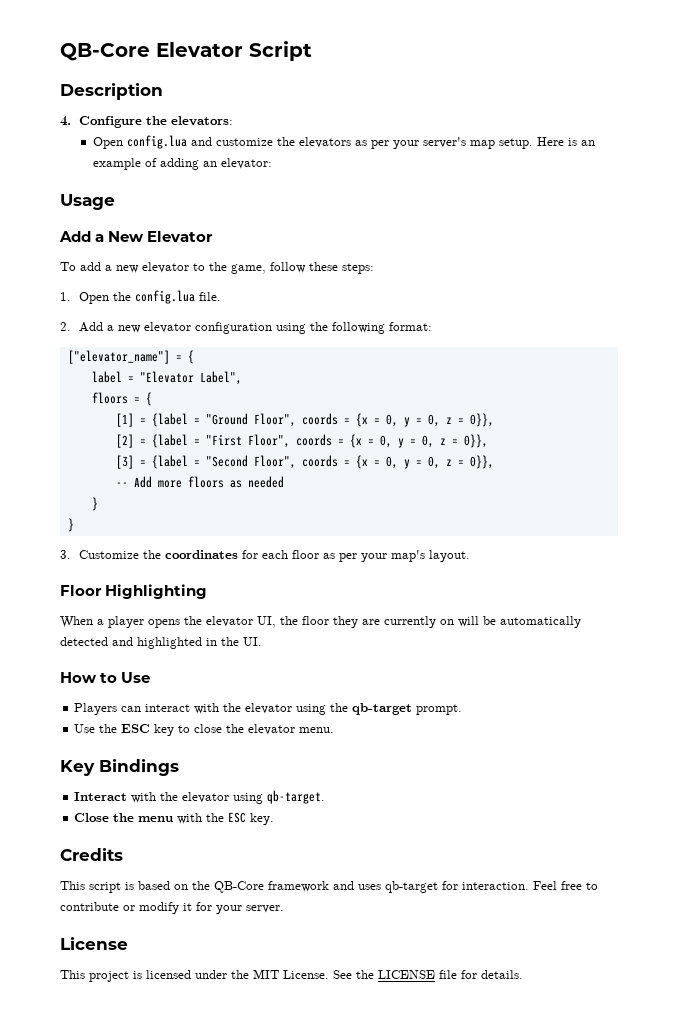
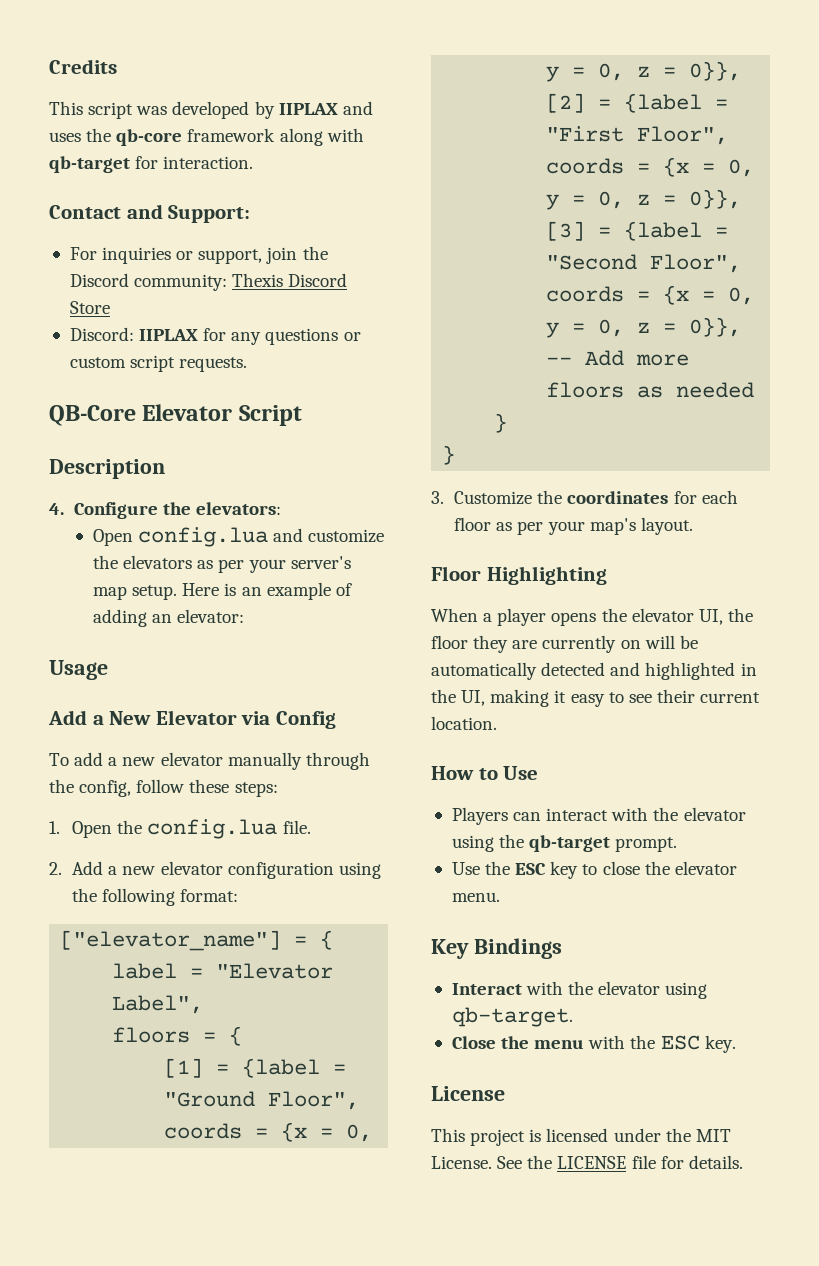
(60, 52) none -> [49,59,117,74] [49,101,373,119] [49,128,364,146] [49,156,254,173] [49,204,251,223] [69,246,328,264] [69,273,348,291] [69,301,110,314] [69,327,361,345] [69,355,248,372] Credits // This script was developed by IIPLAX and uses the qb-core framework along with qb-target for interaction. // Contact and Support: // For inquiries or support, join the Discord community: Thexis Discord Store // Discord: IIPLAX for any questions or custom script requests. //
(214, 236) none -> [241,711,336,729] via Config
[193,262,266,274] to the game, -> [227,752,370,770] [49,779,132,797] manually through the config,
[243,637,262,646] UI. -> [461,689,761,707] [431,716,497,730] UI, making it easy to see their current location.
[60,848,123,861] [60,881,598,893] [60,902,284,914] // Credits // This script is based on the QB-Core framework and uses qb-target for interaction. Feel free to contribute or modify it for your server. -> (736, 1044) none

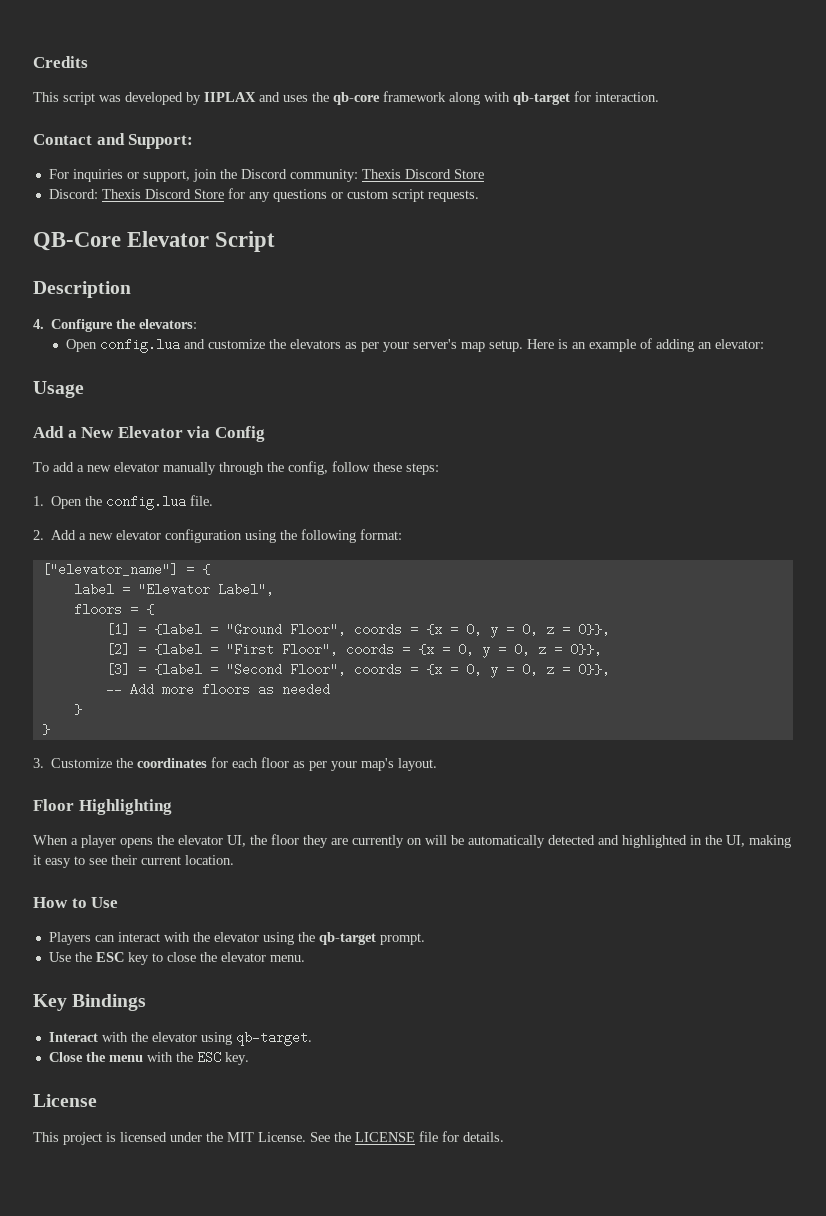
[139,329,199,341] IIPLAX -> [101,189,224,199] Thexis Discord Store

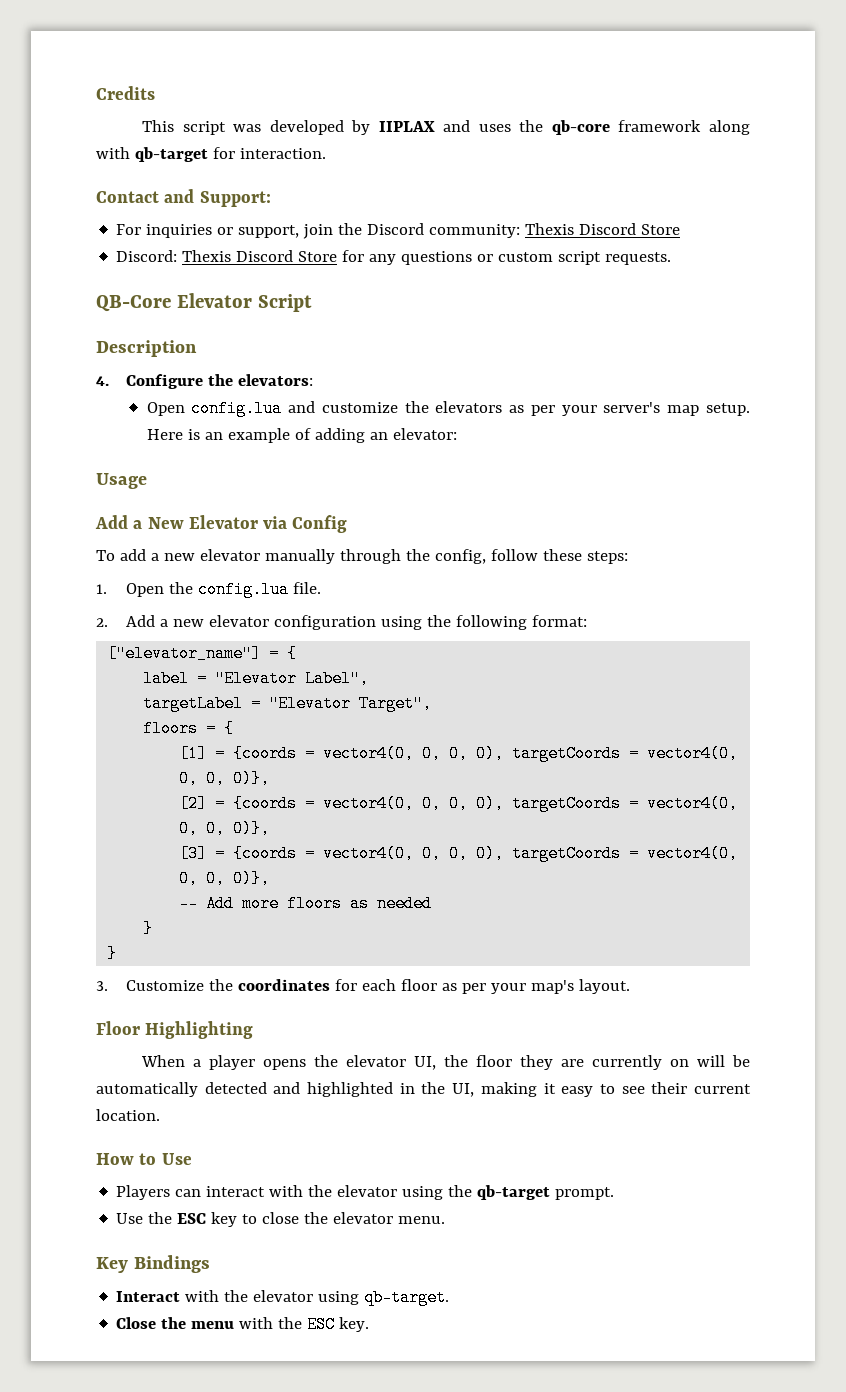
(274, 589) none -> [143,695,433,712] // targetLabel = "Elevator Target",
[153,623,610,638] [105,643,602,658] [105,663,610,678] {label = "Ground Floor", coords = {x = 0, y = 0, z = 0}}, // [2] = {label = "First Floor", coords = {x = 0, y = 0, z = 0}}, // [3] = {label = "Second Floor", coords = {x = 0, y = 0, z = 0}}, -> [233,745,739,762] [179,770,271,787] [179,795,739,812] [179,820,271,837] [179,845,739,862] [179,870,271,887] {coords = vector4(0, 0, 0, 0), targetCoords = vector4(0, 0, 0, 0)}, // [2] = {coords = vector4(0, 0, 0, 0), targetCoords = vector4(0, 0, 0, 0)}, // [3] = {coords = vector4(0, 0, 0, 0), targetCoords = vector4(0, 0, 0, 0)},
[33,1094,97,1107] [33,1131,504,1145] // License // This project is licensed under the MIT License. See the LICENSE file for details. -> (370, 1324) none

